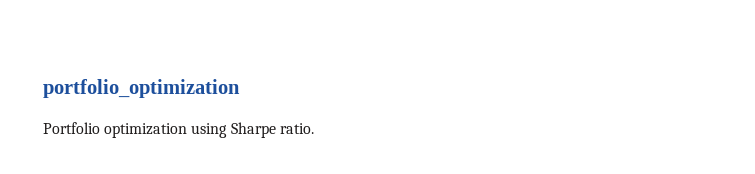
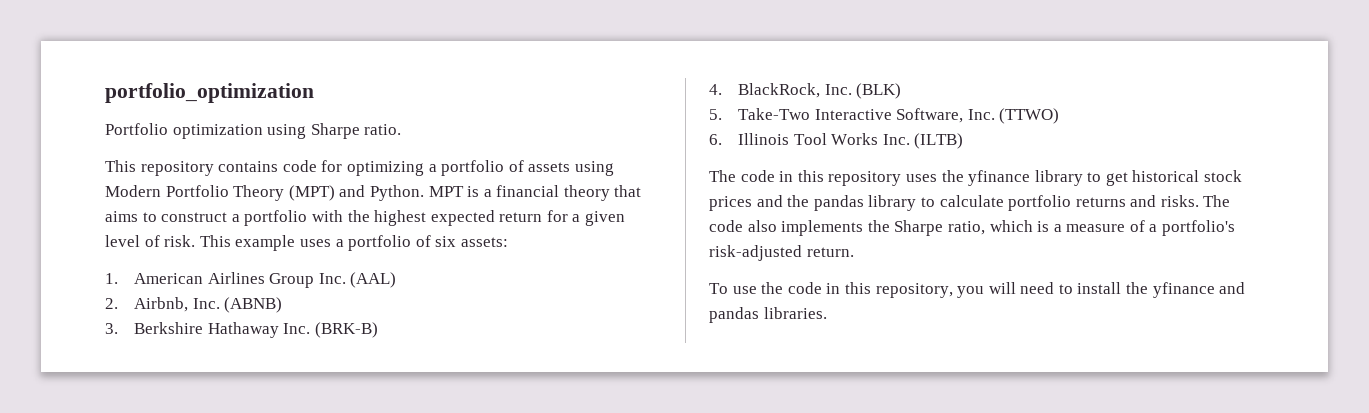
(314, 128) none -> [105,160,614,176] [105,185,642,201] [105,210,626,226] [105,235,508,251] [105,272,397,288] [105,297,283,313] [105,322,378,338] [709,83,902,99] [709,108,1060,124] [709,133,964,149] [709,170,1243,186] [709,195,1231,211] [709,220,1236,236] [709,245,854,261] [709,282,1246,298] [709,307,827,323] // This repository contains code for optimizing a portfolio of assets using Modern Portfolio Theory (MPT) and Python. MPT is a financial theory that aims to construct a portfolio with the highest expected return for a given level of risk. This example uses a portfolio of six assets: // 1. American Airlines Group Inc. (AAL) // 2. Airbnb, Inc. (ABNB) // 3. Berkshire Hathaway Inc. (BRK-B) // 4. BlackRock, Inc. (BLK) // 5. Take-Two Interactive Software, Inc. (TTWO) // 6. Illinois Tool Works Inc. (ILTB) // The code in this repository uses the yfinance library to get historical stock prices and the pandas library to calculate portfolio returns and risks. The code also implements the Sharpe ratio, which is a measure of a portfolio's risk-adjusted return. // To use the code in this repository, you will need to install the yfinance and pandas libraries.

